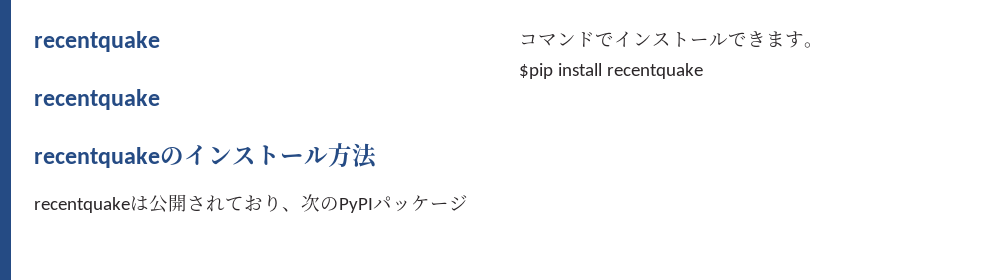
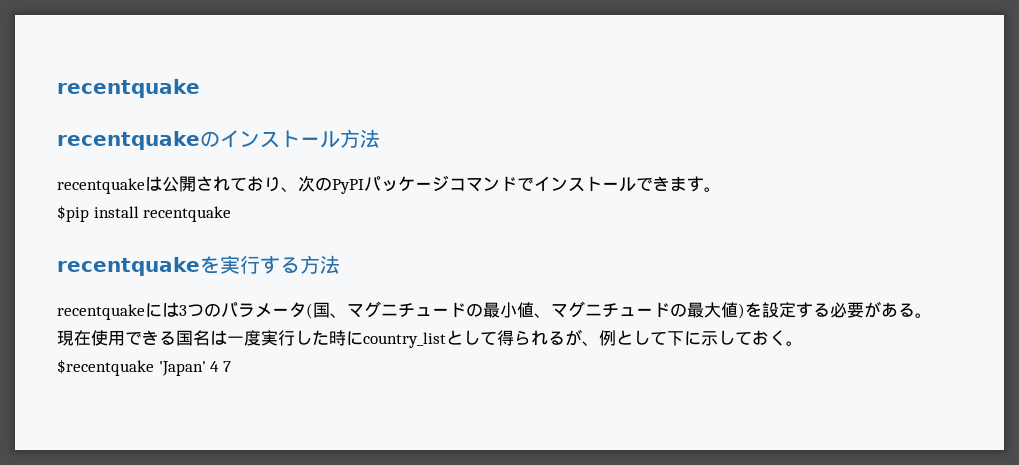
[34,31,160,52] [34,89,160,110] [34,147,160,168] recentquake // recentquake // recentquake -> [57,79,200,98] [57,131,200,150] recentquake // recentquake
(703, 71) none -> [57,255,340,276] [57,301,932,320] [57,329,803,348] [57,359,231,376] // recentquakeを実行する方法 // recentquakeには3つのパラメータ(国、マグニチュードの最小値、マグニチュードの最大値)を設定する必要がある。 // 現在使用できる国名は一度実行した時にcountry_listとして得られるが、例として下に示しておく。 // $recentquake 'Japan' 4 7

